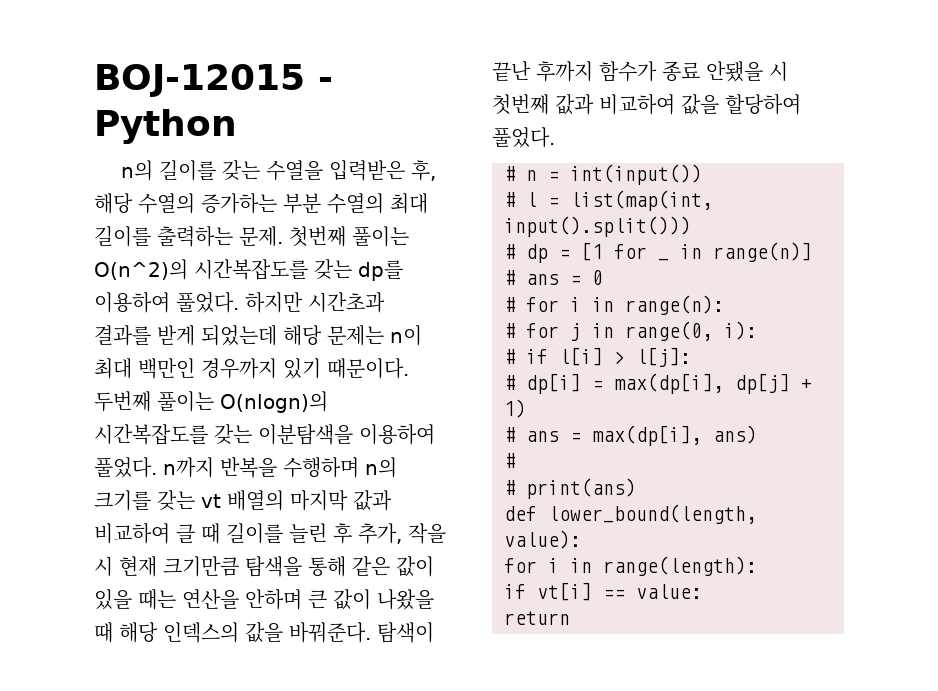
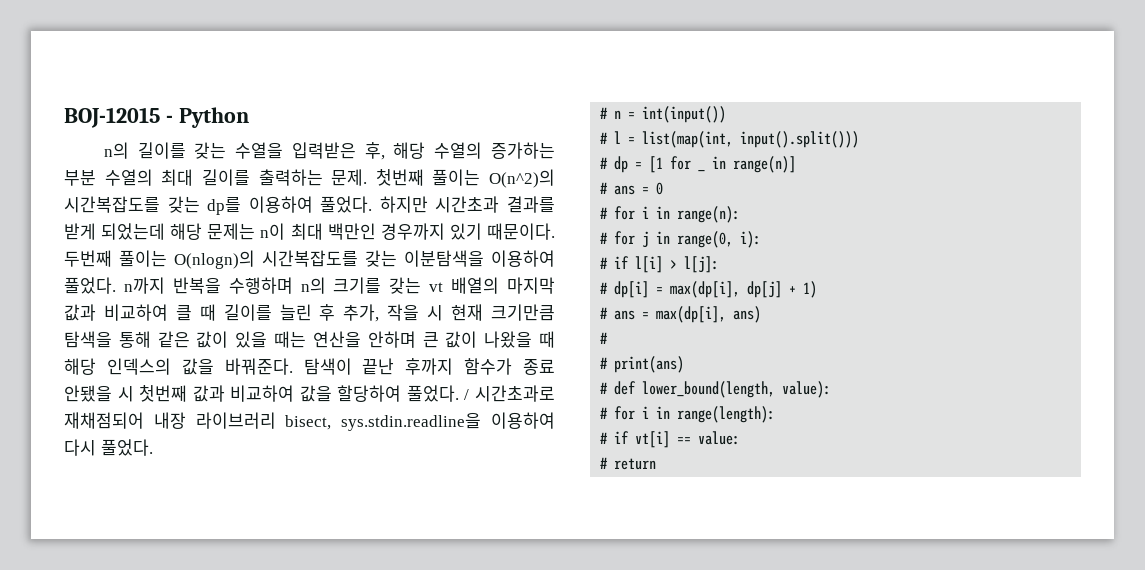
(555, 137) none -> [464,385,555,402] [64,412,555,431] [64,439,153,456] / 시간초과로 재채점되어 내장 라이브러리 bisect, sys.stdin.readline을 이용하여 다시 풀었다.
(636, 488) none -> [600,382,609,394] #
(581, 539) none -> [600,407,609,419] #
(757, 566) none -> [600,432,609,444] #
(702, 591) none -> [600,457,609,469] #

